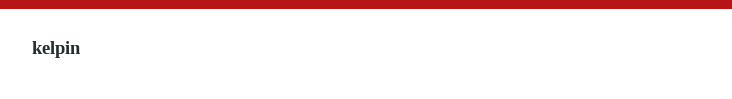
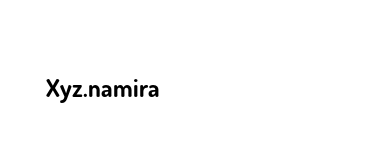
[32,41,81,58] kelpin -> [46,79,160,103] Xyz.namira

